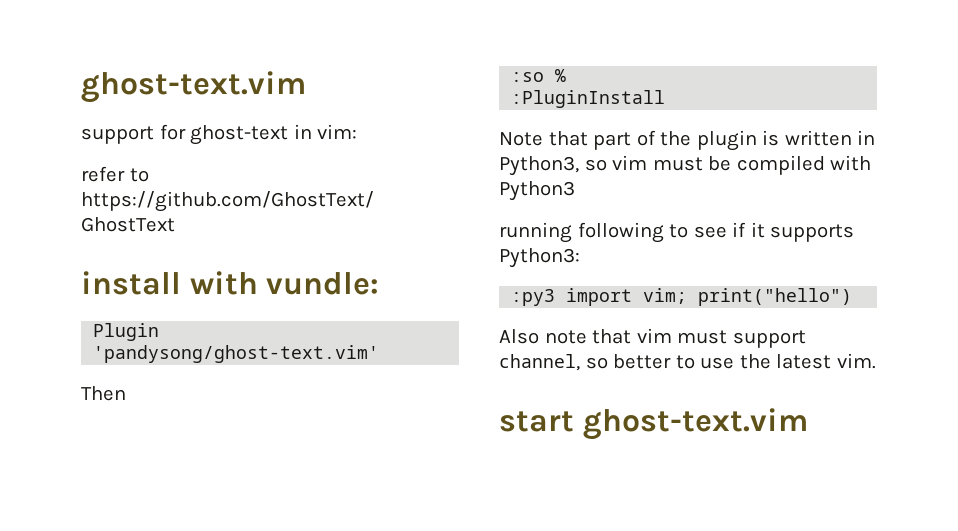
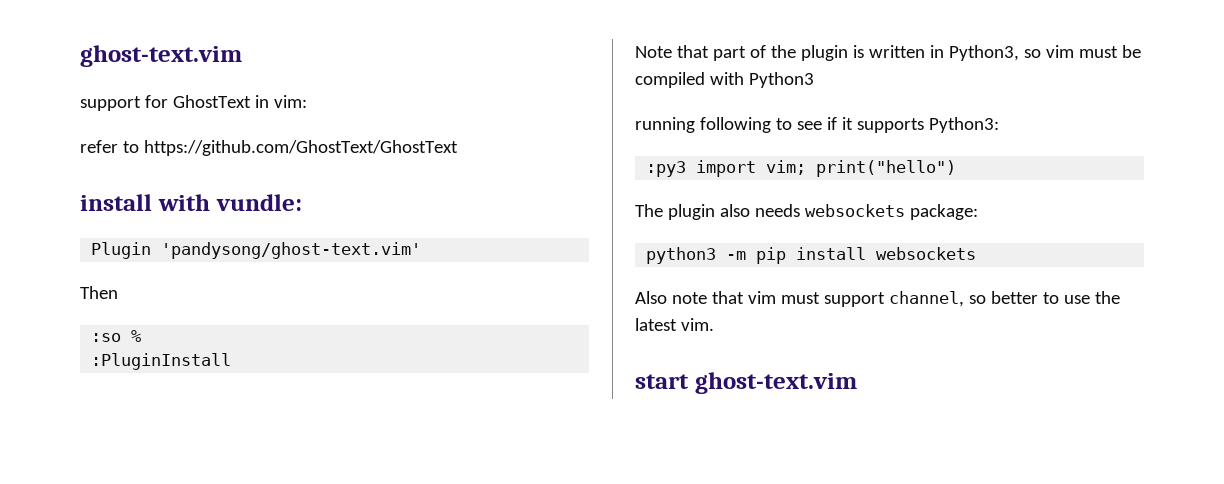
[190,125,289,145] ghost-text -> [172,95,251,108] GhostText
(853, 297) none -> [635,204,978,220] [646,247,977,264] // The plugin also needs websockets package: // python3 -m pip install websockets

